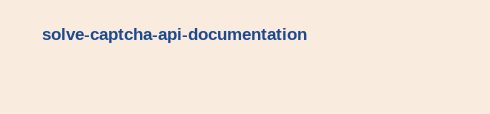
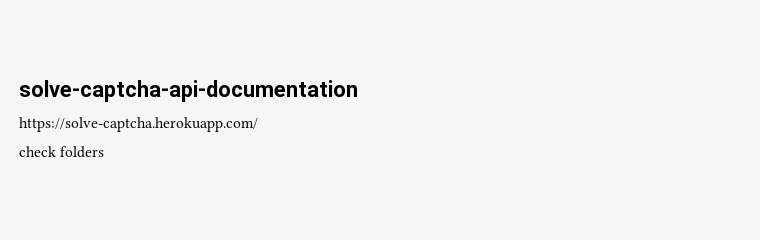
(307, 35) none -> [19,117,258,132] [19,146,105,158] // https://solve-captcha.herokuapp.com/ // check folders

